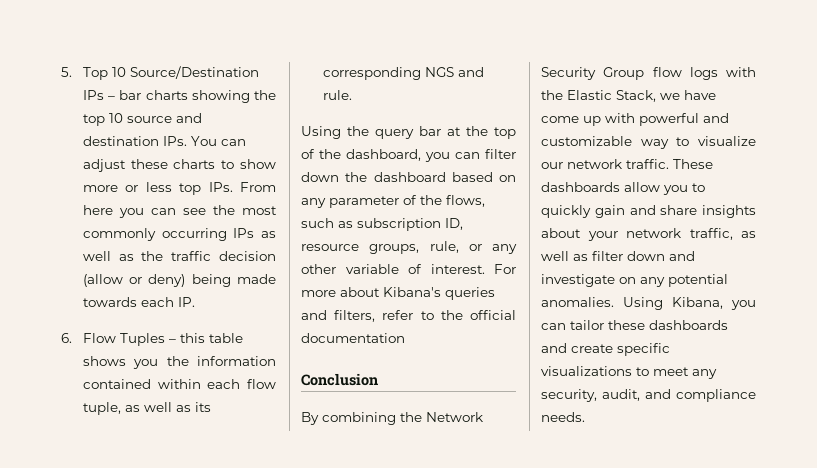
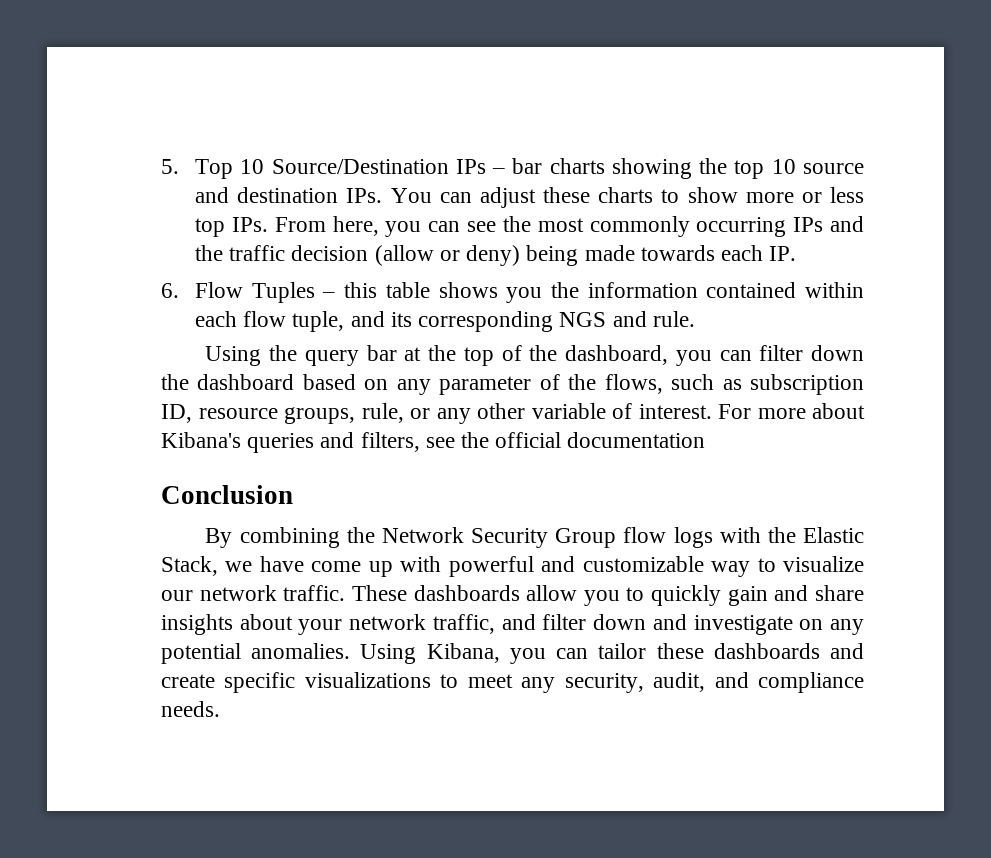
[82,205,113,215] here -> [332,216,379,236] here,
[261,231,276,238] [82,251,134,261] as well as -> [830,216,865,232] and
[124,402,191,412] as well as -> [350,311,385,327] and
[382,310,434,320] refer to -> [425,437,455,448] see
[741,231,756,238] [541,251,588,261] as well as -> [501,614,536,630] and

